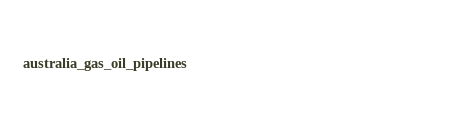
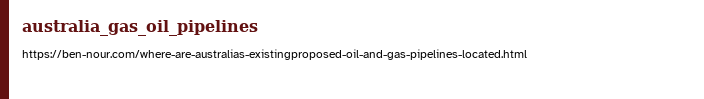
(187, 64) none -> [22,49,527,60] // https://ben-nour.com/where-are-australias-existingproposed-oil-and-gas-pipelines-located.html

